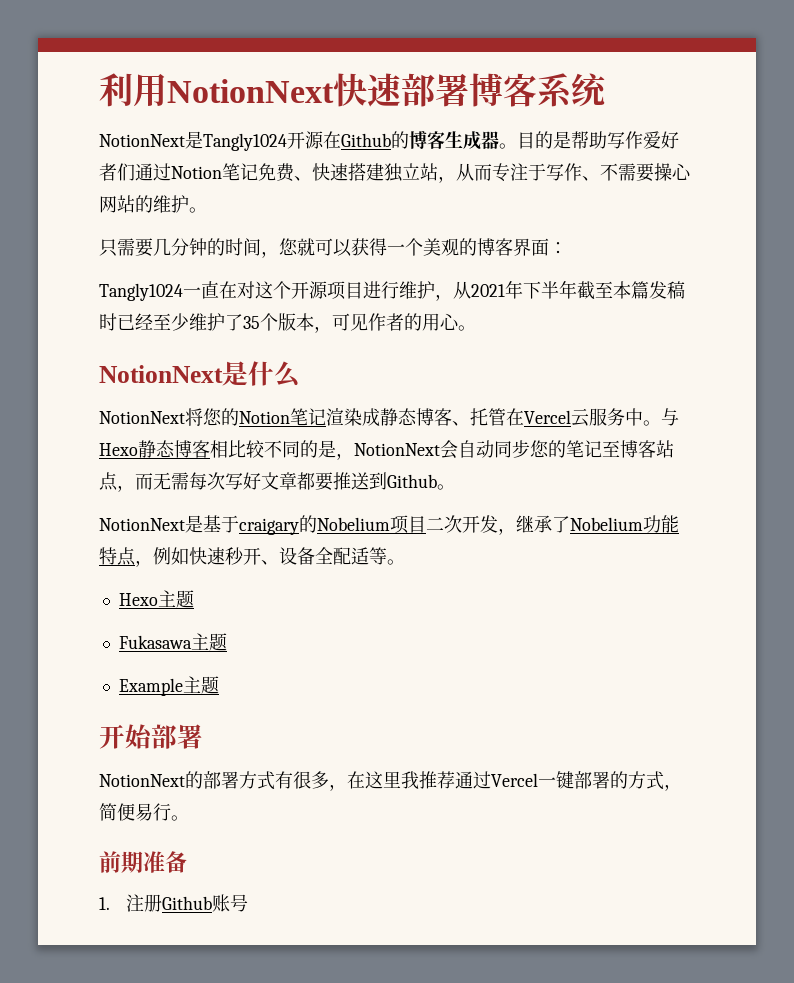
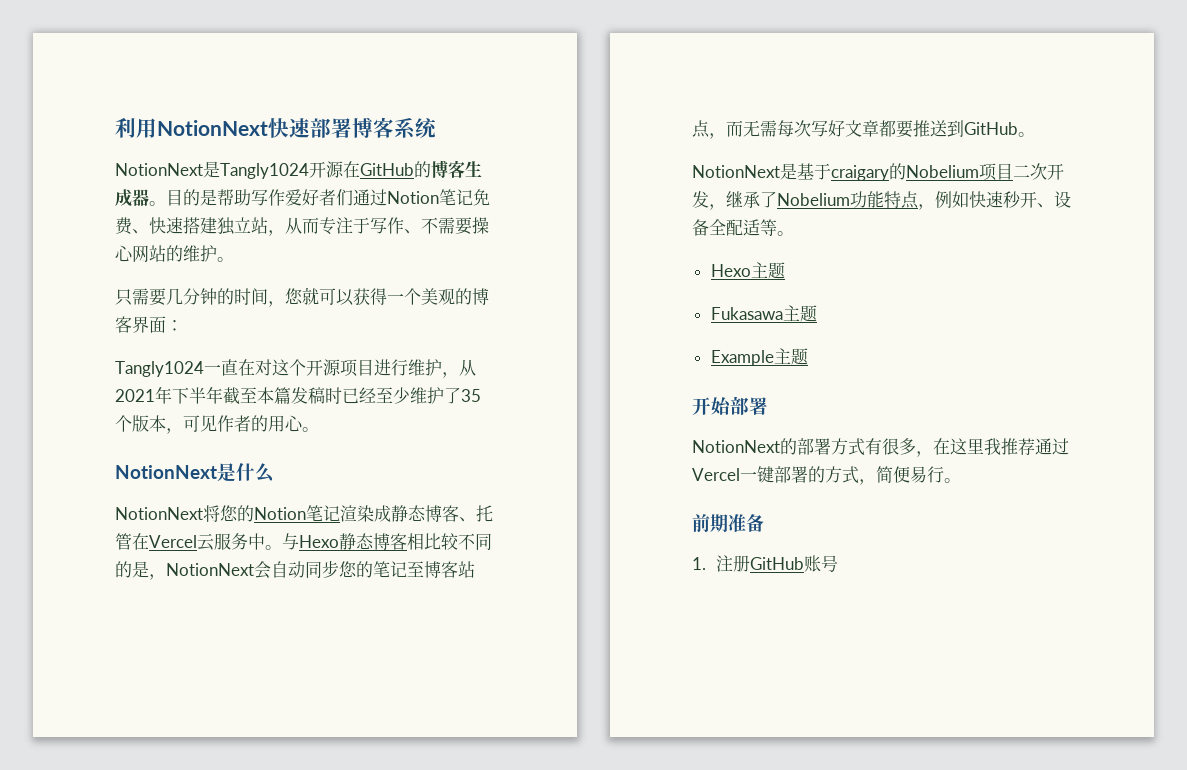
[341,133,391,147] Github -> [360,163,414,176] GitHub
[387,474,437,488] Github -> [964,122,1018,135] GitHub
[161,896,212,910] Github -> [749,557,804,570] GitHub

